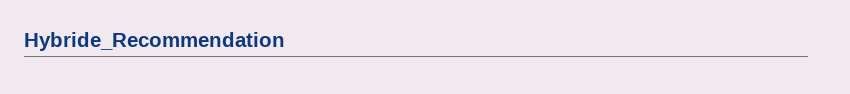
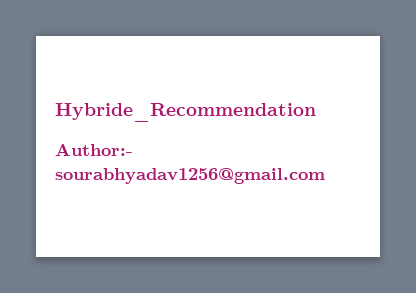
(285, 41) none -> [55,143,133,156] [55,168,325,184] // Author:- sourabhyadav1256@gmail.com

